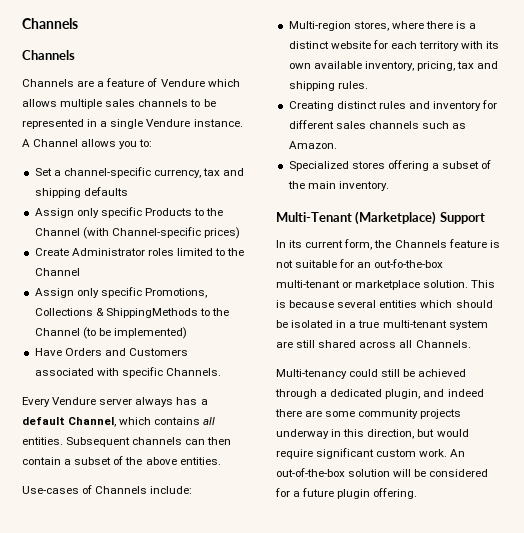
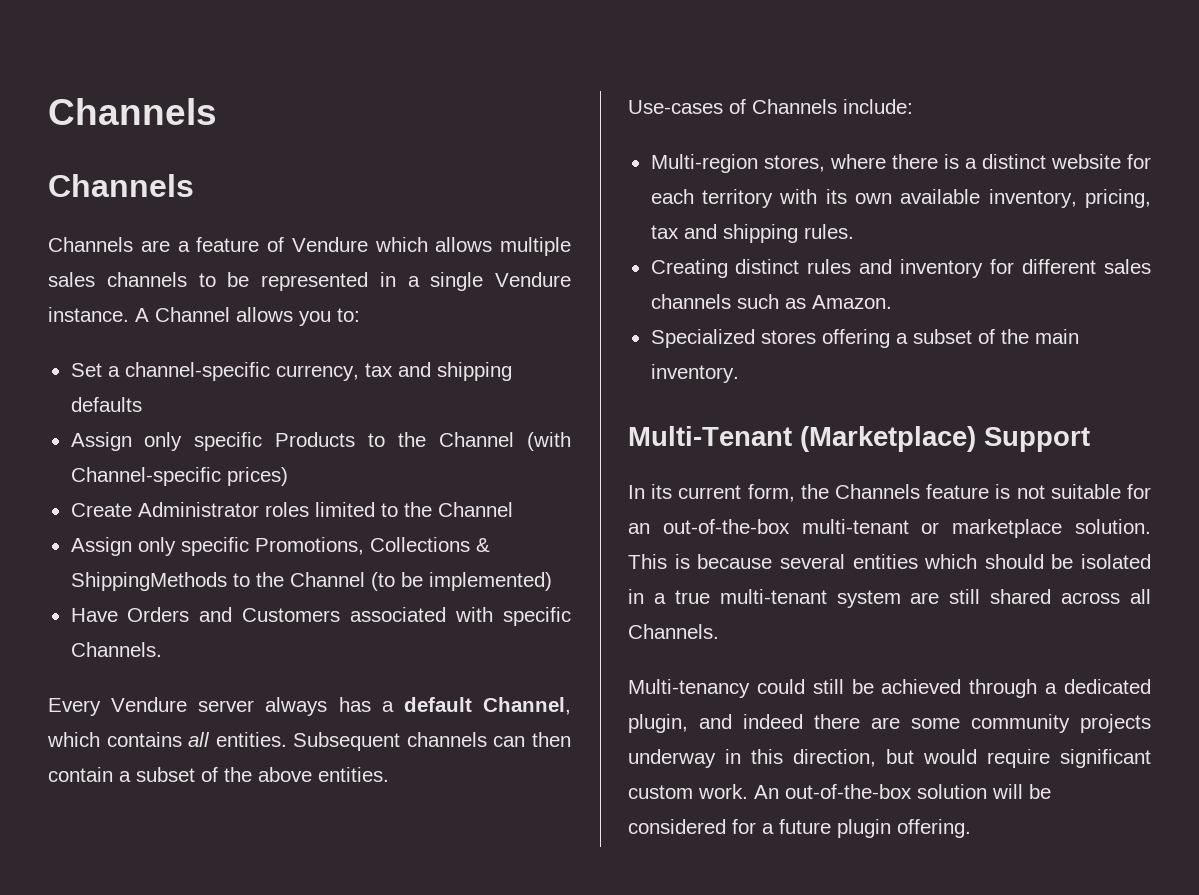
[374,259,444,268] out-fo-the-box -> [662,519,790,534] out-of-the-box

